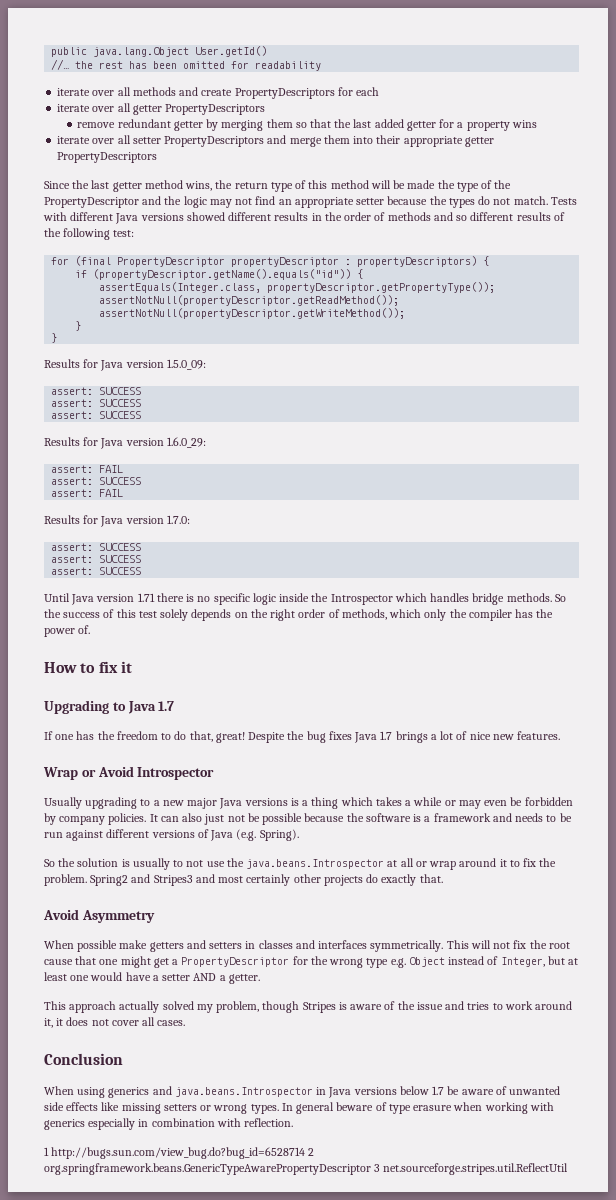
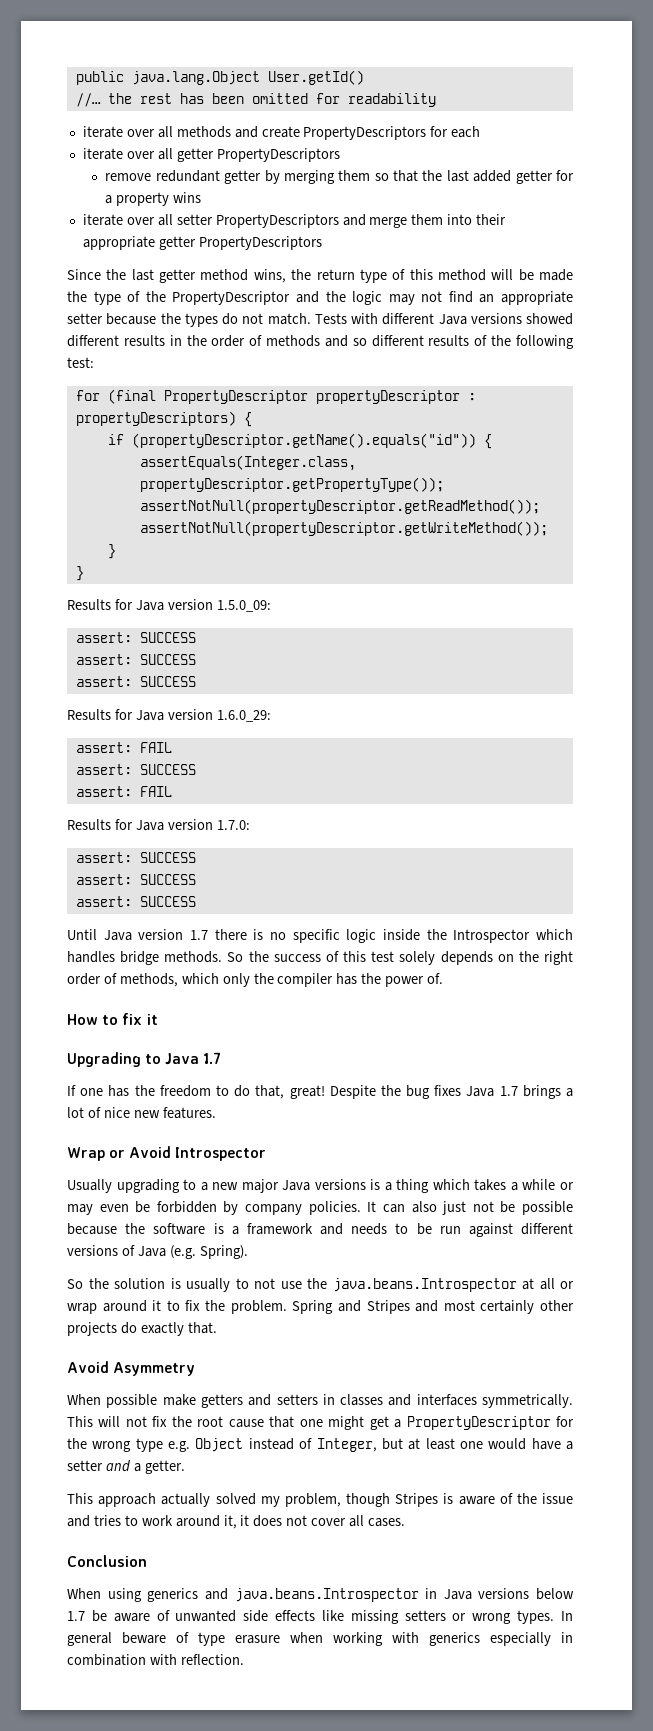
[137,593,155,602] 1.71 -> [190,930,208,940] 1.7
[90,874,193,886] Spring2 and Stripes3 -> [292,1300,410,1314] Spring and Stripes
[193,973,217,981] AND -> [105,1460,130,1472] and
[44,1147,315,1159] [44,1163,569,1175] // 1 http://bugs.sun.com/view_bug.do?bug_id=6528714 2 org.springframework.beans.GenericTypeAwarePropertyDescriptor 3 net.sourceforge.stripes.util.ReflectUtil -> (244, 1659) none

